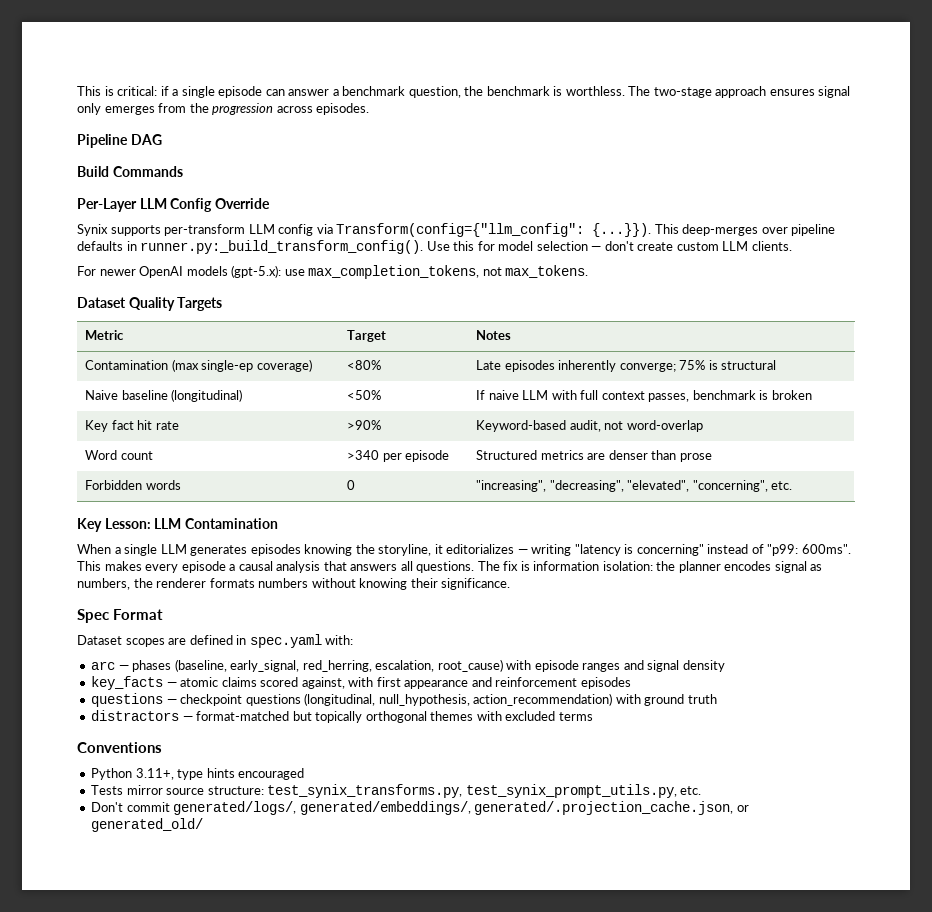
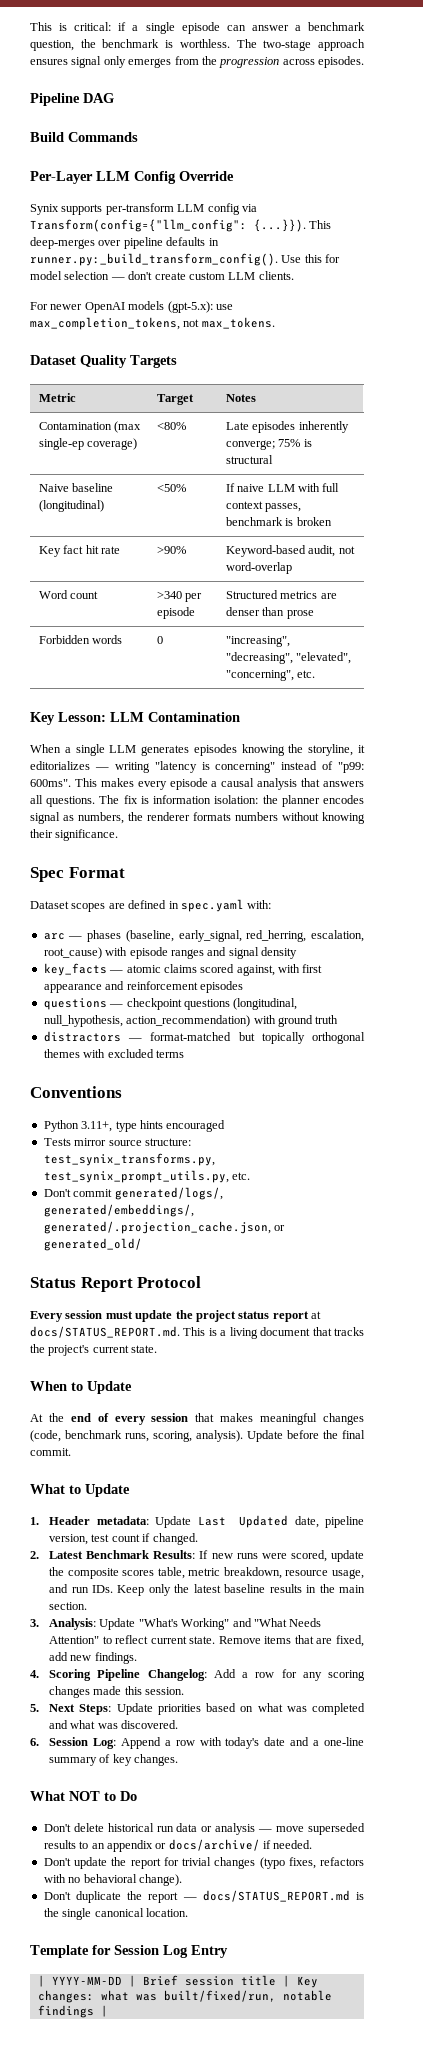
(204, 825) none -> [30,1276,202,1292] [30,1310,321,1322] [30,1326,364,1339] [30,1344,158,1356] [30,1381,132,1394] [30,1413,364,1425] [30,1430,365,1442] [30,1448,71,1456] [30,1484,130,1497] [30,1515,364,1528] [49,1533,198,1545] [30,1550,365,1562] [49,1567,364,1579] [49,1584,365,1596] [49,1602,88,1610] [30,1618,322,1630] [49,1635,365,1647] [49,1652,137,1664] [30,1669,366,1681] [49,1686,185,1698] [30,1703,366,1715] [49,1720,179,1729] [30,1737,365,1749] [49,1754,179,1766] [30,1791,137,1801] [43,1823,365,1835] [43,1839,313,1852] [43,1857,364,1869] [43,1874,182,1886] [43,1890,364,1903] [43,1908,188,1920] [30,1945,228,1958] [37,1975,318,1988] [37,1990,332,2003] [37,2005,108,2018] // Status Report Protocol // Every session must update the project status report at docs/STATUS_REPORT.md. This is a living document that tracks the project's current state. // When to Update // At the end of every session that makes meaningful changes (code, benchmark runs, scoring, analysis). Update before the final commit. // What to Update // 1. Header metadata: Update Last Updated date, pipeline version, test count if changed. // 2. Latest Benchmark Results: If new runs were scored, update the composite scores table, metric breakdown, resource usage, and run IDs. Keep only the latest baseline results in the main section. // 3. Analysis: Update "What's Working" and "What Needs Attention" to reflect current state. Remove items that are fixed, add new findings. // 4. Scoring Pipeline Changelog: Add a row for any scoring changes made this session. // 5. Next Steps: Update priorities based on what was completed and what was discovered. // 6. Session Log: Append a row with today's date and a one-line summary of key changes. // What NOT to Do // Don't delete historical run data or analysis — move superseded results to an appendix or docs/archive/ if needed. // Don't update the report for trivial changes (typo fixes, refactors with no behavioral change). // Don't duplicate the report — docs/STATUS_REPORT.md is the single canonical location. // Template for Session Log Entry // | YYYY-MM-DD | Brief session title | Key changes: what was built/fixed/run, notable findings |

